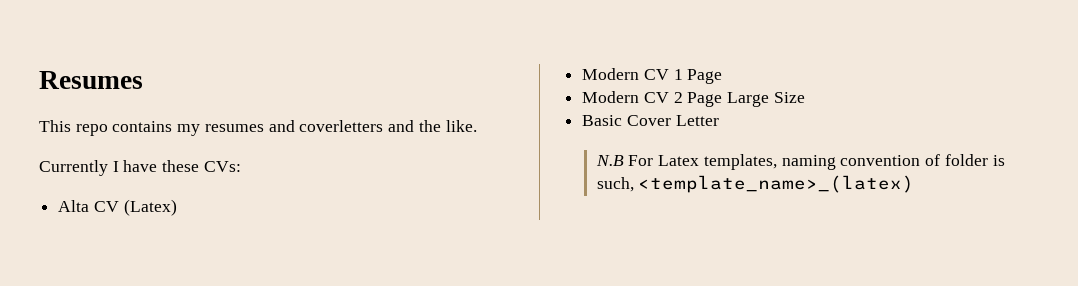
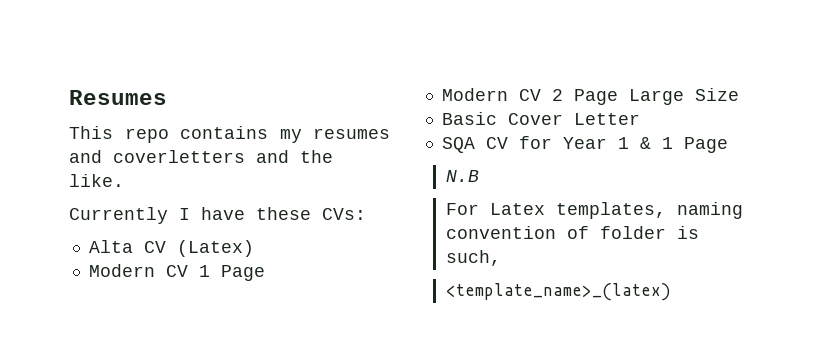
(719, 120) none -> [441,136,728,153] // SQA CV for Year 1 & 1 Page
(624, 160) none -> (479, 176) //
(634, 184) none -> (501, 258) //

